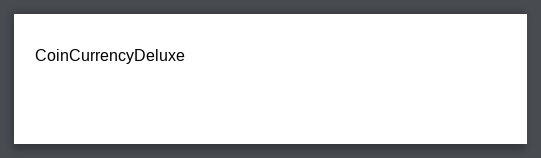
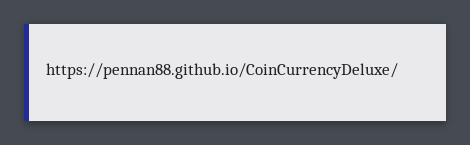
[35,49,185,64] CoinCurrencyDeluxe -> [46,63,398,79] https://pennan88.github.io/CoinCurrencyDeluxe/

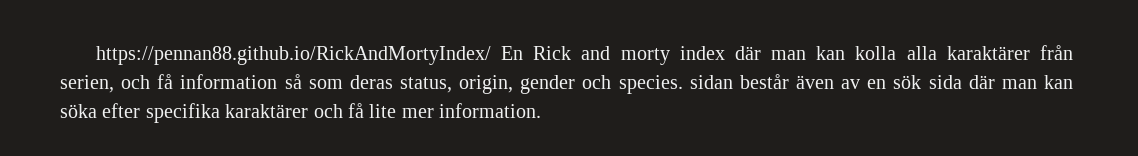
[46,63,398,79] https://pennan88.github.io/CoinCurrencyDeluxe/ -> [95,45,1074,65] [60,74,1073,94] [60,103,542,123] https://pennan88.github.io/RickAndMortyIndex/ En Rick and morty index där man kan kolla alla karaktärer från serien, och få information så som deras status, origin, gender och species. sidan består även av en sök sida där man kan söka efter specifika karaktärer och få lite mer information.

